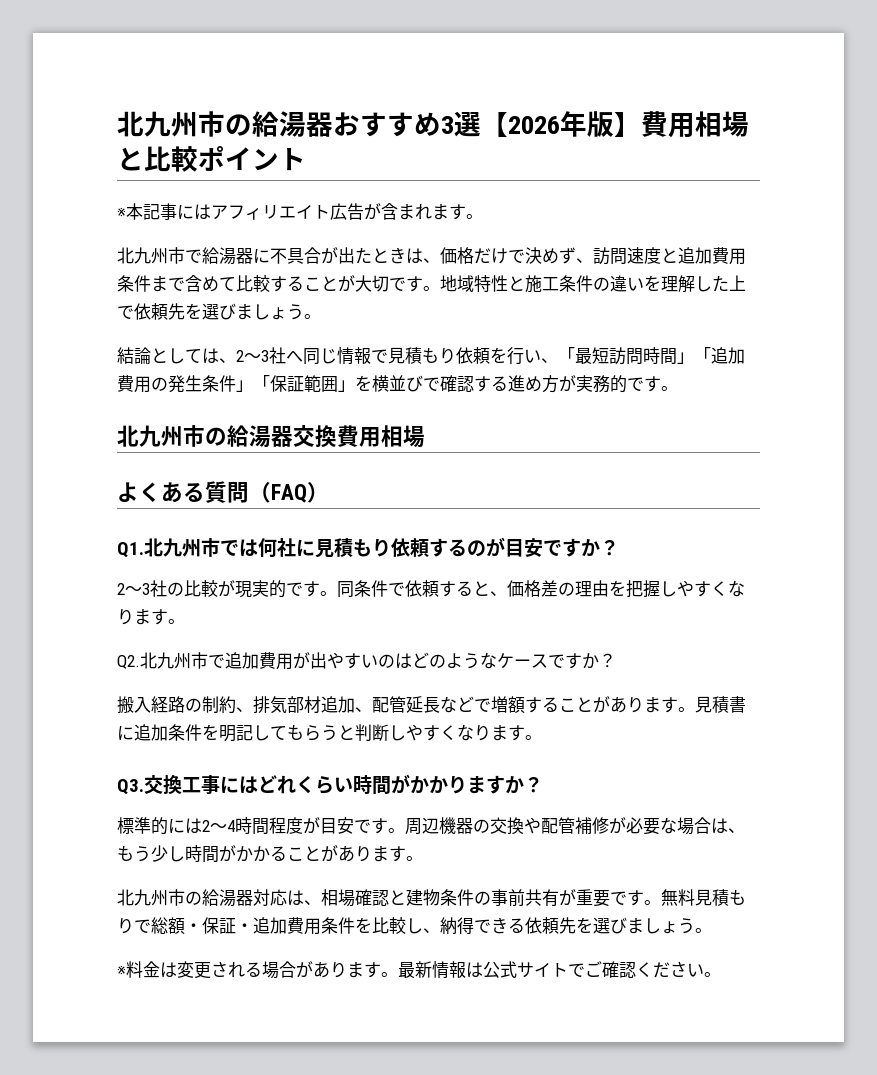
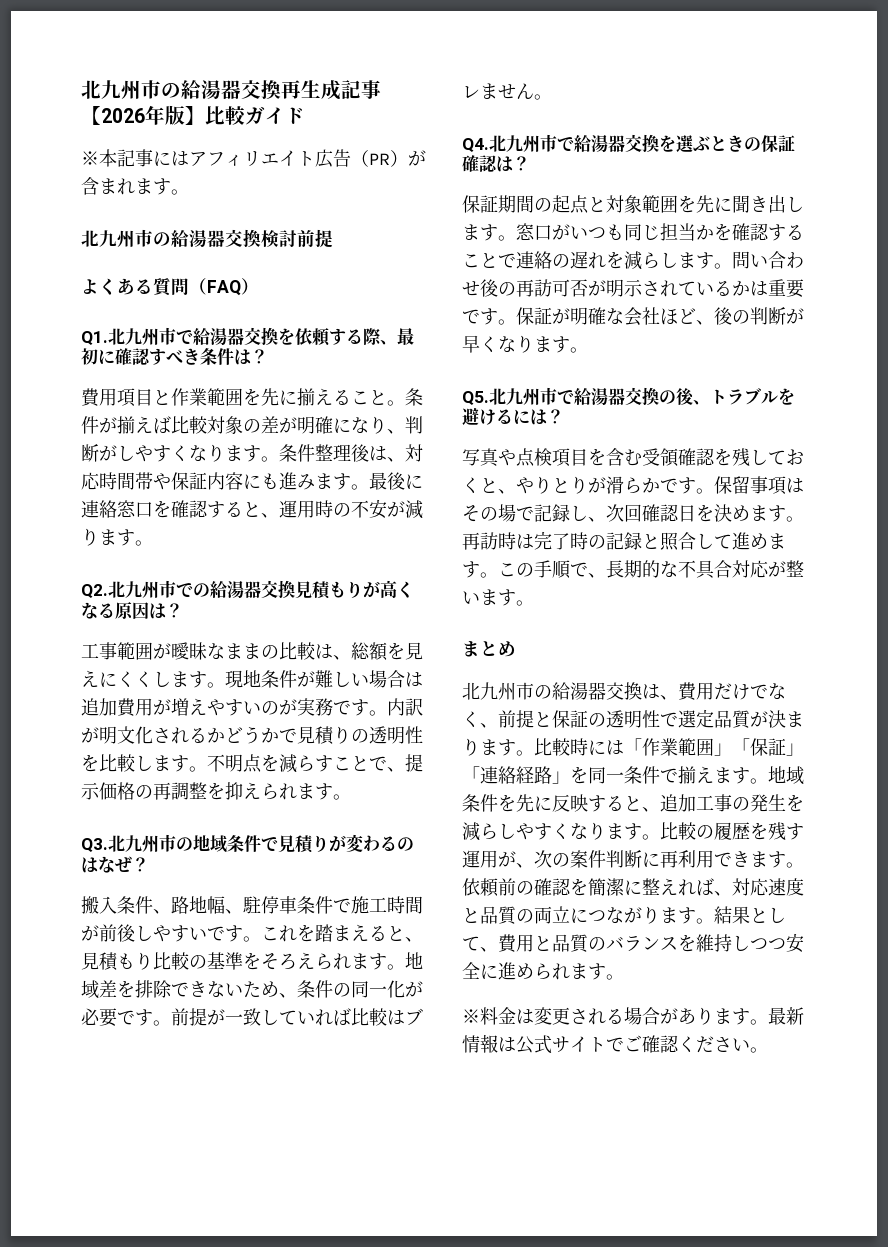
[117,111,749,138] [117,146,306,172] 北九州市の給湯器おすすめ3選【2026年版】費用相場と比較ポイント -> [81,80,381,100] [81,105,305,125] 北九州市の給湯器交換再生成記事【2026年版】比較ガイド
(364, 211) none -> [351,150,408,167] （PR）
[117,247,746,265] [117,275,746,293] [117,303,321,320] [117,347,745,365] [117,375,678,393] [117,425,425,448] // 北九州市で給湯器に不具合が出たときは、価格だけで決めず、訪問速度と追加費用条件まで含めて比較することが大切です。地域特性と施工条件の違いを理解した上で依頼先を選びましょう。 // 結論としては、2〜3社へ同じ情報で見積もり依頼を行い、「最短訪問時間」「追加費用の発生条件」「保証範囲」を横並びで確認する進め方が実務的です。 // 北九州市の給湯器交換費用相場 -> [81,229,333,248] // 北九州市の給湯器交換検討前提
[239,537,619,558] [117,580,745,598] [117,609,185,625] [117,652,225,669] は何社に見積もり依頼するのが目安ですか？ // 2〜3社の比較が現実的です。同条件で依頼すると、価格差の理由を把握しやすくなります。 // Q2.北九州市で -> [193,327,414,346] [81,348,268,365] [81,388,423,407] [81,416,423,434] [81,444,423,462] [81,472,423,490] [81,499,423,519] [81,528,153,546] [81,580,414,600] [81,602,183,619] [81,642,423,661] [81,670,423,688] 給湯器交換を依頼する際、最初に確認すべき条件は？ // 費用項目と作業範囲を先に揃えること。条件が揃えば比較対象の差が明確になり、判断がしやすくなります。条件整理後は、対応時間帯や保証内容にも進みます。最後に連絡窓口を確認すると、運用時の不安が減ります。 // Q2.北九州市での給湯器交換見積もりが高くなる原因は？ // 工事範囲が曖昧なままの比較は、総額を見えにくくします。現地条件が難しい場合は
[310,652,327,669] 出 -> [171,698,207,716] 増え
[395,652,616,669] [117,696,746,714] [117,724,542,742] [117,774,543,795] [117,817,745,835] [117,845,423,863] [117,889,746,907] [117,917,695,935] はどのようなケースですか？ // 搬入経路の制約、排気部材追加、配管延長などで増額することがあります。見積書に追加条件を明記してもらうと判断しやすくなります。 // Q3.交換工事にはどれくらい時間がかかりますか？ // 標準的には2〜4時間程度が目安です。周辺機器の交換や配管補修が必要な場合は、もう少し時間がかかることがあります。 // 北九州市の給湯器対応は、相場確認と建物条件の事前共有が重要です。無料見積もりで総額・保証・追加費用条件を比較し、納得できる依頼先を選びましょう -> [279,698,423,716] [81,726,423,745] [81,754,423,773] [81,782,351,800] [81,834,414,854] [81,856,149,873] [81,896,423,914] [81,924,423,942] [81,952,423,971] [81,980,423,999] [81,1008,423,1027] [462,83,552,100] [462,134,795,153] [462,155,530,172] [462,195,804,214] [462,223,804,241] [462,251,804,270] [462,279,804,298] [462,307,804,326] [462,335,588,353] [462,387,795,405] [462,408,564,426] [462,448,804,467] [462,476,804,495] [462,504,804,522] [462,531,786,551] [462,560,804,579] [462,589,534,606] [462,641,516,657] [462,682,786,701] [462,709,804,729] [462,738,804,756] [462,766,804,785] [462,794,804,812] [462,822,804,841] [462,850,804,868] [462,878,804,897] [462,906,786,925] [462,933,804,953] [462,962,606,980] が実務です。内訳が明文化されるかどうかで見積りの透明性を比較します。不明点を減らすことで、提示価格の再調整を抑えられます。 // Q3.北九州市の地域条件で見積りが変わるのはなぜ？ // 搬入条件、路地幅、駐停車条件で施工時間が前後しやすいです。これを踏まえると、見積もり比較の基準をそろえられます。地域差を排除できないため、条件の同一化が必要です。前提が一致していれば比較はブレません。 // Q4.北九州市で給湯器交換を選ぶときの保証確認は？ // 保証期間の起点と対象範囲を先に聞き出します。窓口がいつも同じ担当かを確認することで連絡の遅れを減らします。問い合わせ後の再訪可否が明示されているかは重要です。保証が明確な会社ほど、後の判断が早くなります。 // Q5.北九州市で給湯器交換の後、トラブルを避けるには？ // 写真や点検項目を含む受領確認を残しておくと、やりとりが滑らかです。保留事項はその場で記録し、次回確認日を決めます。再訪時は完了時の記録と照合して進めます。この手順で、長期的な不具合対応が整います。 // まとめ // 北九州市の給湯器交換は、費用だけでなく、前提と保証の透明性で選定品質が決まります。比較時には「作業範囲」「保証」「連絡経路」を同一条件で揃えます。地域条件を先に反映すると、追加工事の発生を減らしやすくなります。比較の履歴を残す運用が、次の案件判断に再利用できます。依頼前の確認を簡潔に整えれば、対応速度と品質の両立につながります。結果として、費用と品質のバランスを維持しつつ安全に進められます

